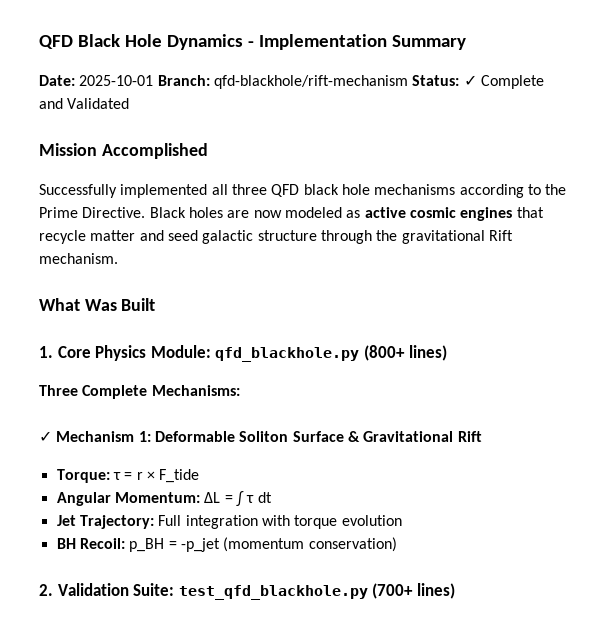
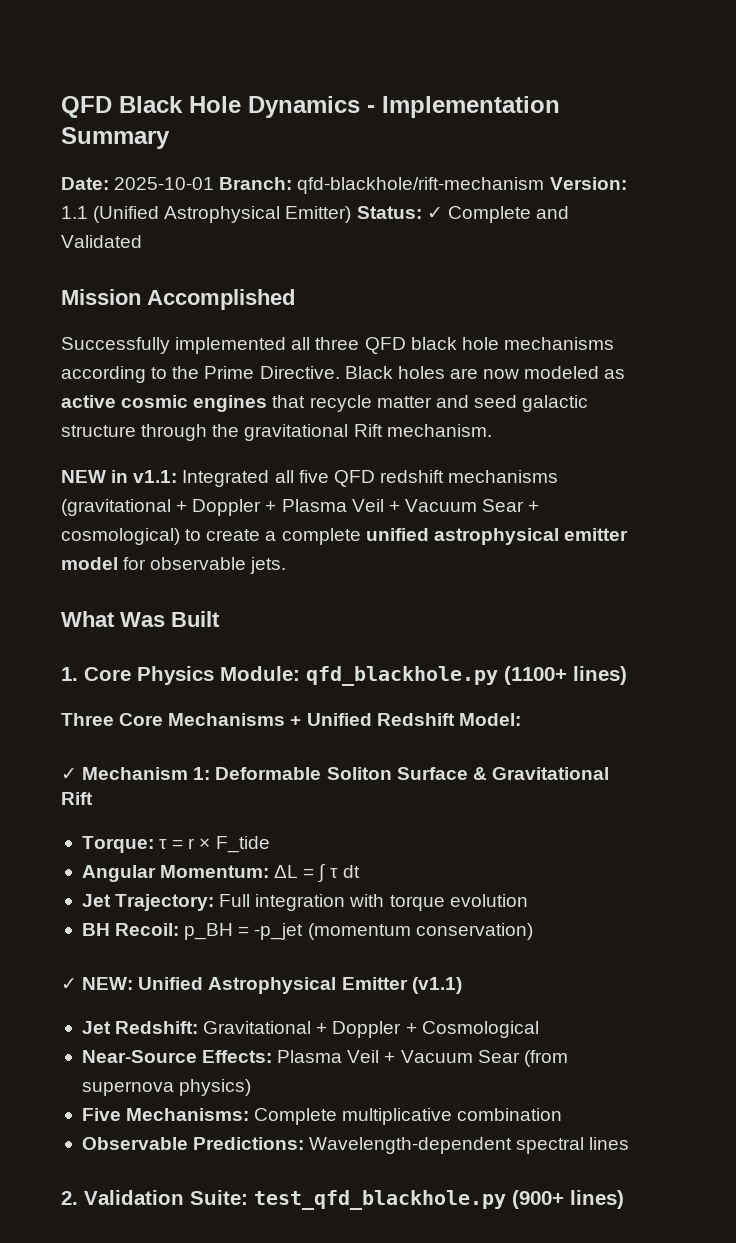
(408, 82) none -> [549,177,627,190] [61,206,352,223] Version: 1.1 (Unified Astrophysical Emitter)
(118, 258) none -> [61,470,559,487] [61,499,540,516] [61,528,628,545] [61,557,287,574] // NEW in v1.1: Integrated all five QFD redshift mechanisms (gravitational + Doppler + Plasma Veil + Vacuum Sear + cosmological) to create a complete unified astrophysical emitter model for observable jets.
[363,345,405,361] (800+ -> [504,666,567,685] (1100+
[82,385,240,399] Complete Mechanisms: -> [119,713,521,726] Core Mechanisms + Unified Redshift Model:
(397, 544) none -> [61,977,462,994] [81,1021,539,1038] [81,1050,568,1067] [81,1079,252,1096] [81,1108,563,1125] [81,1137,630,1154] // ✓ NEW: Unified Astrophysical Emitter (v1.1) // Jet Redshift: Gravitational + Doppler + Cosmological // Near-Source Effects: Plasma Veil + Vacuum Sear (from supernova physics) // Five Mechanisms: Complete multiplicative combination // Observable Predictions: Wavelength-dependent spectral lines
[372,583,414,599] (700+ -> [512,1190,564,1209] (900+

